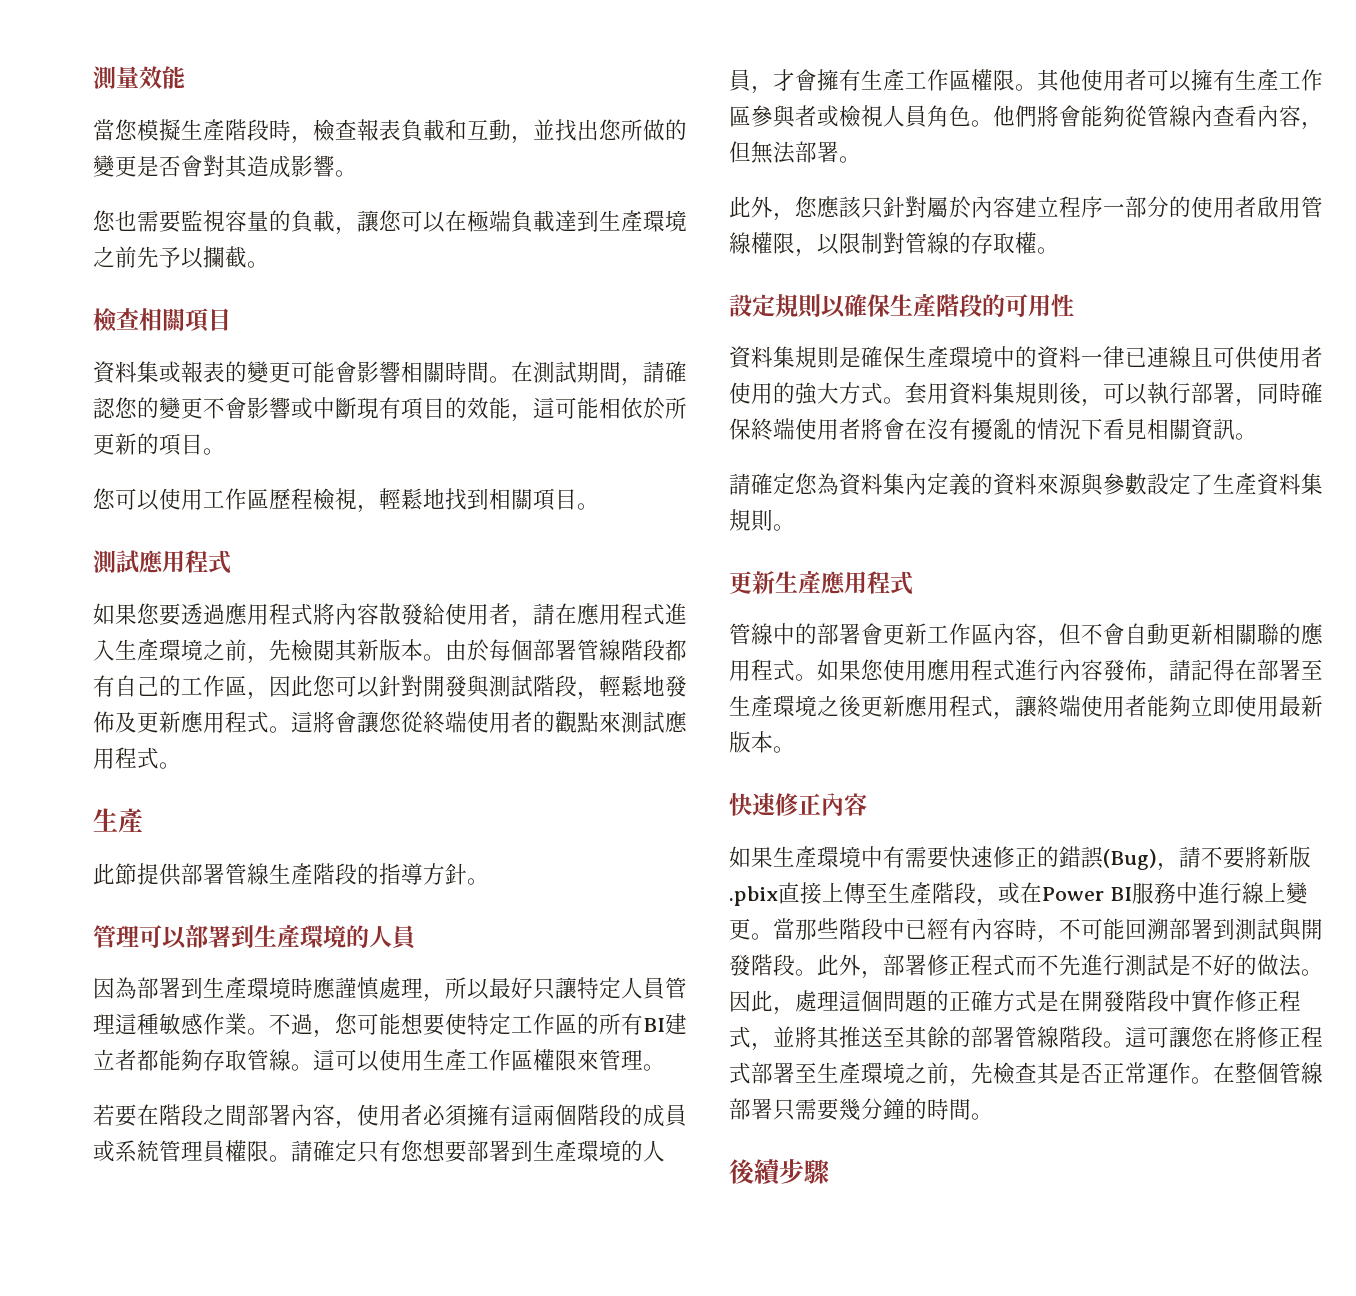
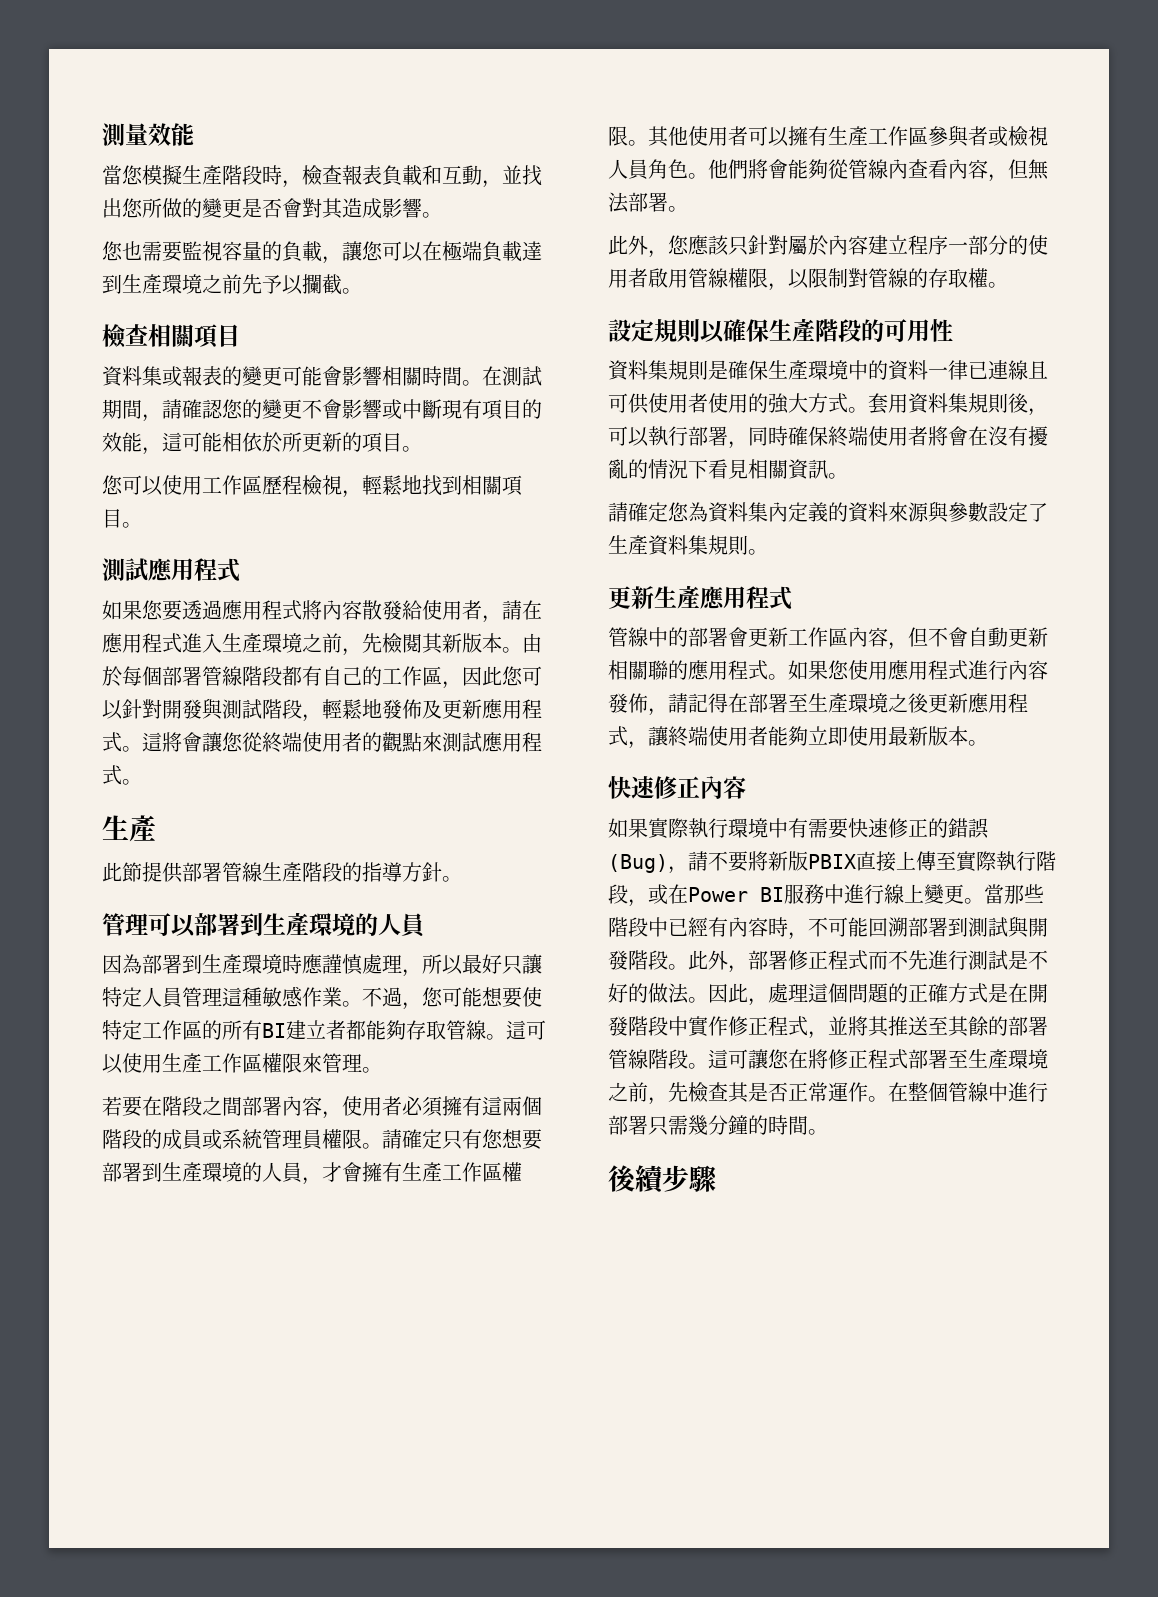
[773,846,817,868] 生產 -> [648,818,728,839] 實際執行
[729,886,778,906] .pbix -> [808,854,856,869] PBIX
[888,882,932,904] 生產 -> [956,851,1036,872] 實際執行
(1323, 1073) none -> [988,1082,1048,1102] 中進行
[817,1098,839,1121] 要 -> (688, 1125) none

